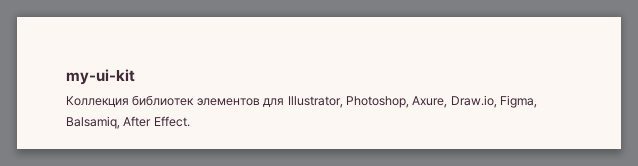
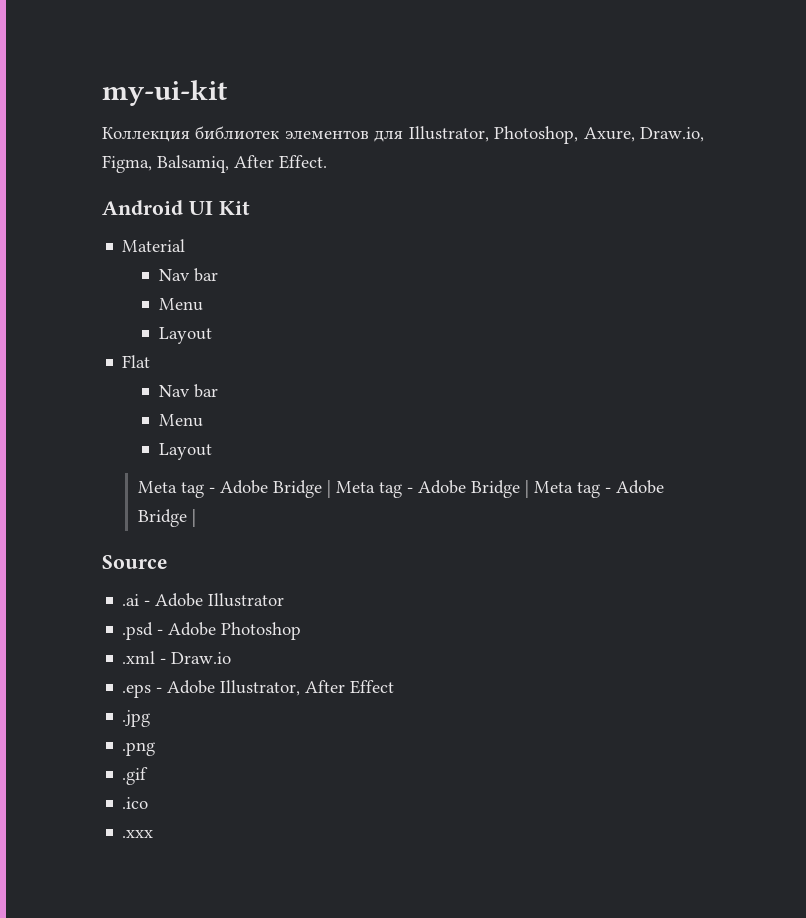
(190, 121) none -> [102,200,250,215] [122,239,186,252] [158,268,218,282] [158,298,203,311] [158,327,212,344] [122,355,151,368] [158,384,218,398] [158,414,203,427] [158,443,212,460] [138,480,665,498] [138,509,197,527] [102,555,168,569] [122,593,285,607] [122,622,302,640] [122,651,232,664] [122,680,395,698] [122,710,151,727] [122,742,156,756] [122,767,149,785] [122,797,149,809] [122,830,154,838] // Android UI Kit // Material // Nav bar // Menu // Layout // Flat // Nav bar // Menu // Layout // Meta tag - Adobe Bridge | Meta tag - Adobe Bridge | Meta tag - Adobe Bridge | // Source // .ai - Adobe Illustrator // .psd - Adobe Photoshop // .xml - Draw.io // .eps - Adobe Illustrator, After Effect // .jpg // .png // .gif // .ico // .xxx

